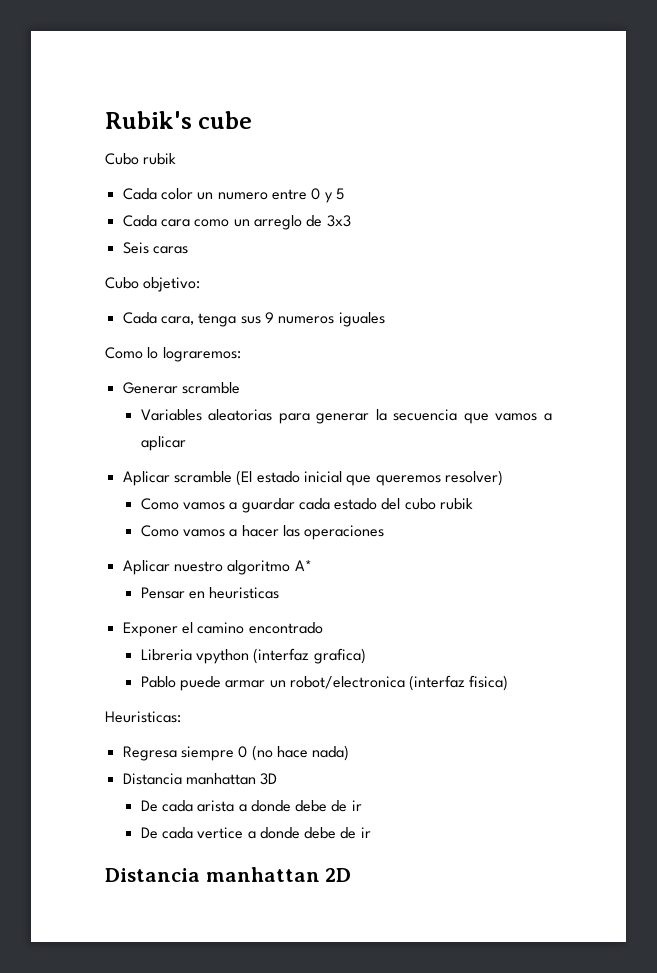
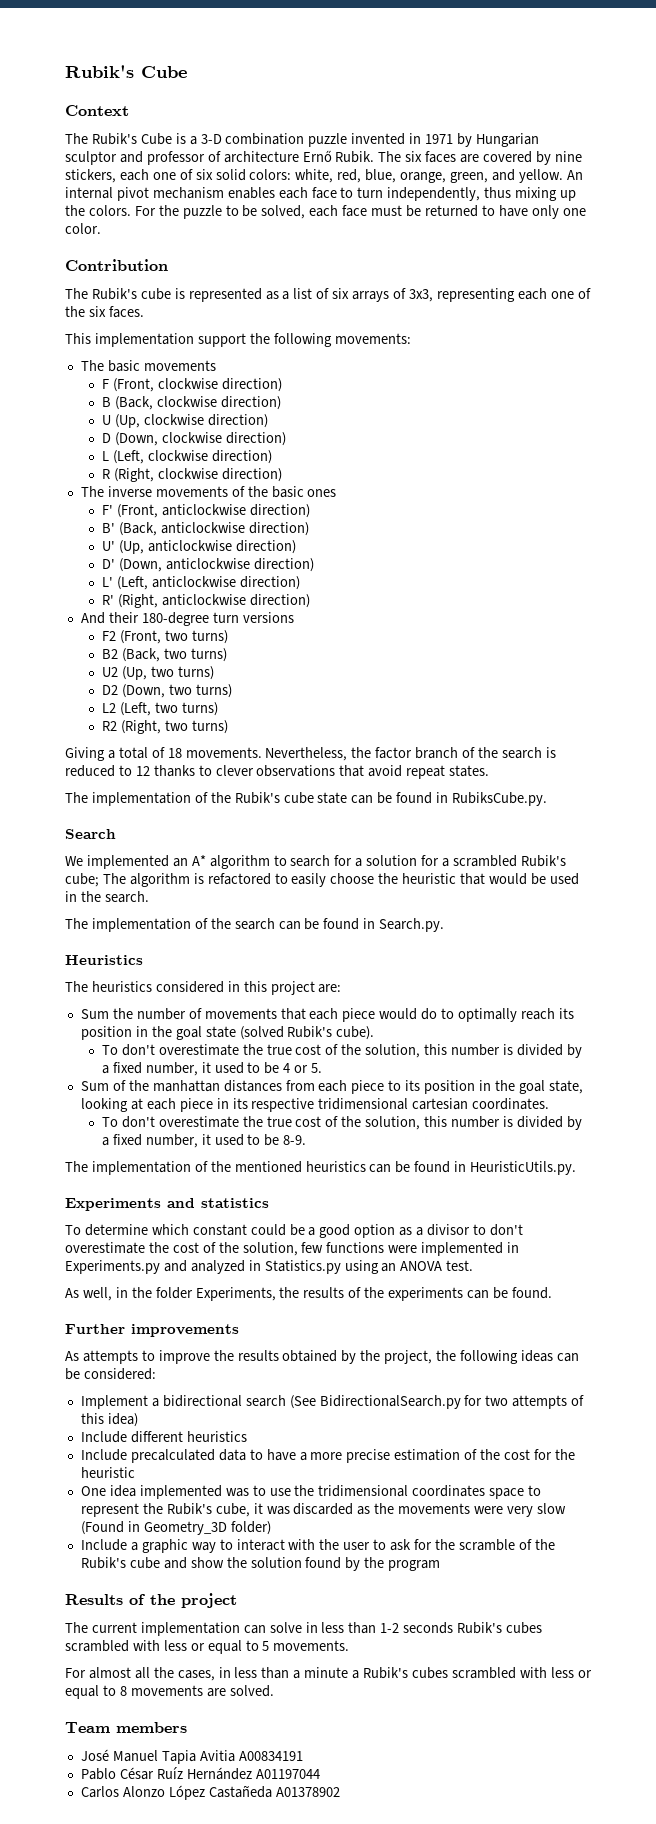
[105,111,253,129] [105,153,177,165] [122,188,344,203] [122,215,351,230] [122,242,188,254] [105,277,201,292] [122,312,385,327] [105,347,241,362] [122,382,240,394] [140,409,552,424] [140,436,186,451] [122,470,503,486] [140,498,474,513] [140,525,385,540] [122,560,312,575] [140,587,280,599] [122,622,323,637] [140,648,366,664] [140,675,509,691] [105,711,181,723] [122,745,350,761] [122,773,278,785] [140,800,362,812] [140,827,371,839] [105,867,352,882] Rubik's cube // Cubo rubik // Cada color un numero entre 0 y 5 // Cada cara como un arreglo de 3x3 // Seis caras // Cubo objetivo: // Cada cara, tenga sus 9 numeros iguales // Como lo lograremos: // Generar scramble // Variables aleatorias para generar la secuencia que vamos a aplicar // Aplicar scramble (El estado inicial que queremos resolver) // Como vamos a guardar cada estado del cubo rubik // Como vamos a hacer las operaciones // Aplicar nuestro algoritmo A* // Pensar en heuristicas // Exponer el camino encontrado // Libreria vpython (interfaz grafica) // Pablo puede armar un robot/electronica (interfaz fisica) // Heuristicas: // Regresa siempre 0 (no hace nada) // Distancia manhattan 3D // De cada arista a donde debe de ir // De cada vertice a donde debe de ir // Distancia manhattan 2D -> [65,65,187,78] [65,105,129,116] [65,133,539,147] [65,150,582,165] [65,169,583,183] [65,187,577,201] [65,205,586,219] [65,223,101,234] [65,259,168,271] [65,288,591,302] [65,306,144,318] [65,333,411,347] [80,360,216,372] [101,378,282,392] [101,396,281,410] [101,414,268,428] [101,432,286,446] [101,450,272,464] [101,468,282,482] [80,486,337,498] [101,504,310,518] [101,522,309,536] [101,540,296,554] [101,558,314,572] [101,576,300,590] [101,594,310,608] [80,612,294,626] [101,630,228,644] [101,648,227,662] [101,666,214,680] [101,684,232,698] [101,702,218,716] [101,720,228,734] [65,747,556,761] [65,765,490,779] [65,792,548,806] [65,829,116,839] [65,855,566,869] [65,873,579,887] [65,891,149,903] [65,918,445,932] [65,955,143,965] [65,981,342,995] [80,1008,574,1022] [80,1026,375,1040] [101,1044,582,1058] [101,1062,323,1076] [80,1080,583,1094] [80,1098,550,1112] [101,1116,582,1130] [101,1134,307,1148] [65,1161,577,1175] [65,1198,269,1211] [65,1224,523,1238] [65,1242,520,1256] [65,1260,474,1274] [65,1287,552,1301] [65,1324,239,1337] [65,1350,579,1364] [65,1368,156,1380] [80,1395,585,1409] [80,1413,138,1427] [80,1431,247,1443] [80,1449,575,1463] [80,1467,135,1478] [80,1485,542,1499] [80,1503,566,1517] [80,1521,271,1535] [80,1539,555,1553] [80,1557,441,1571] [65,1593,237,1608] [65,1622,543,1636] [65,1640,350,1654] [65,1667,592,1681] [65,1685,274,1699] [65,1722,187,1733] [80,1749,303,1764] [80,1767,320,1780] [80,1785,340,1800] Rubik's Cube // Context // The Rubik's Cube is a 3-D combination puzzle invented in 1971 by Hungarian sculptor and professor of architecture Ernő Rubik. The six faces are covered by nine stickers, each one of six solid colors: white, red, blue, orange, green, and yellow. An internal pivot mechanism enables each face to turn independently, thus mixing up the colors. For the puzzle to be solved, each face must be returned to have only one color. // Contribution // The Rubik's cube is represented as a list of six arrays of 3x3, representing each one of the six faces. // This implementation support the following movements: // The basic movements // F (Front, clockwise direction) // B (Back, clockwise direction) // U (Up, clockwise direction) // D (Down, clockwise direction) // L (Left, clockwise direction) // R (Right, clockwise direction) // The inverse movements of the basic ones // F' (Front, anticlockwise direction) // B' (Back, anticlockwise direction) // U' (Up, anticlockwise direction) // D' (Down, anticlockwise direction) // L' (Left, anticlockwise direction) // R' (Right, anticlockwise direction) // And their 180-degree turn versions // F2 (Front, two turns) // B2 (Back, two turns) // U2 (Up, two turns) // D2 (Down, two turns) // L2 (Left, two turns) // R2 (Right, two turns) // Giving a total of 18 movements. Nevertheless, the factor branch of the search is reduced to 12 thanks to clever observations that avoid repeat states. // The implementation of the Rubik's cube state can be found in RubiksCube.py. // Search // We implemented an A* algorithm to search for a solution for a scrambled Rubik's cube; The algorithm is refactored to easily choose the heuristic that would be used in the search. // The implementation of the search can be found in Search.py. // Heuristics // The heuristics considered in this project are: // Sum the number of movements that each piece would do to optimally reach its position in the goal state (solved Rubik's cube). // To don't overestimate the true cost of the solution, this number is divided by a fixed number, it used to be 4 or 5. // Sum of the manhattan distances from each piece to its position in the goal state, looking at each piece in its respective tridimensional cartesian coordinates. // To don't overestimate the true cost of the solution, this number is divided by a fixed number, it used to be 8-9. // The implementation of the mentioned heuristics can be found in HeuristicUtils.py. // Experiments and statistics // To determine which constant could be a good option as a divisor to don't overestimate the cost of the solution, few functions were implemented in Experiments.py and analyzed in Statistics.py using an ANOVA test. // As well, in the folder Experiments, the results of the experiments can be found. // Further improvements // As attempts to improve the results obtained by the project, the following ideas can be considered: // Implement a bidirectional search (See BidirectionalSearch.py for two attempts of this idea) // Include different heuristics // Include precalculated data to have a more precise estimation of the cost for the heuristic // One idea implemented was to use the tridimensional coordinates space to represent the Rubik's cube, it was discarded as the movements were very slow (Found in Geometry_3D folder) // Include a graphic way to interact with the user to ask for the scramble of the Rubik's cube and show the solution found by the program // Results of the project // The current implementation can solve in less than 1-2 seconds Rubik's cubes scrambled with less or equal to 5 movements. // For almost all the cases, in less than a minute a Rubik's cubes scrambled with less or equal to 8 movements are solved. // Team members // José Manuel Tapia Avitia A00834191 // Pablo César Ruíz Hernández A01197044 // Carlos Alonzo López Castañeda A01378902

